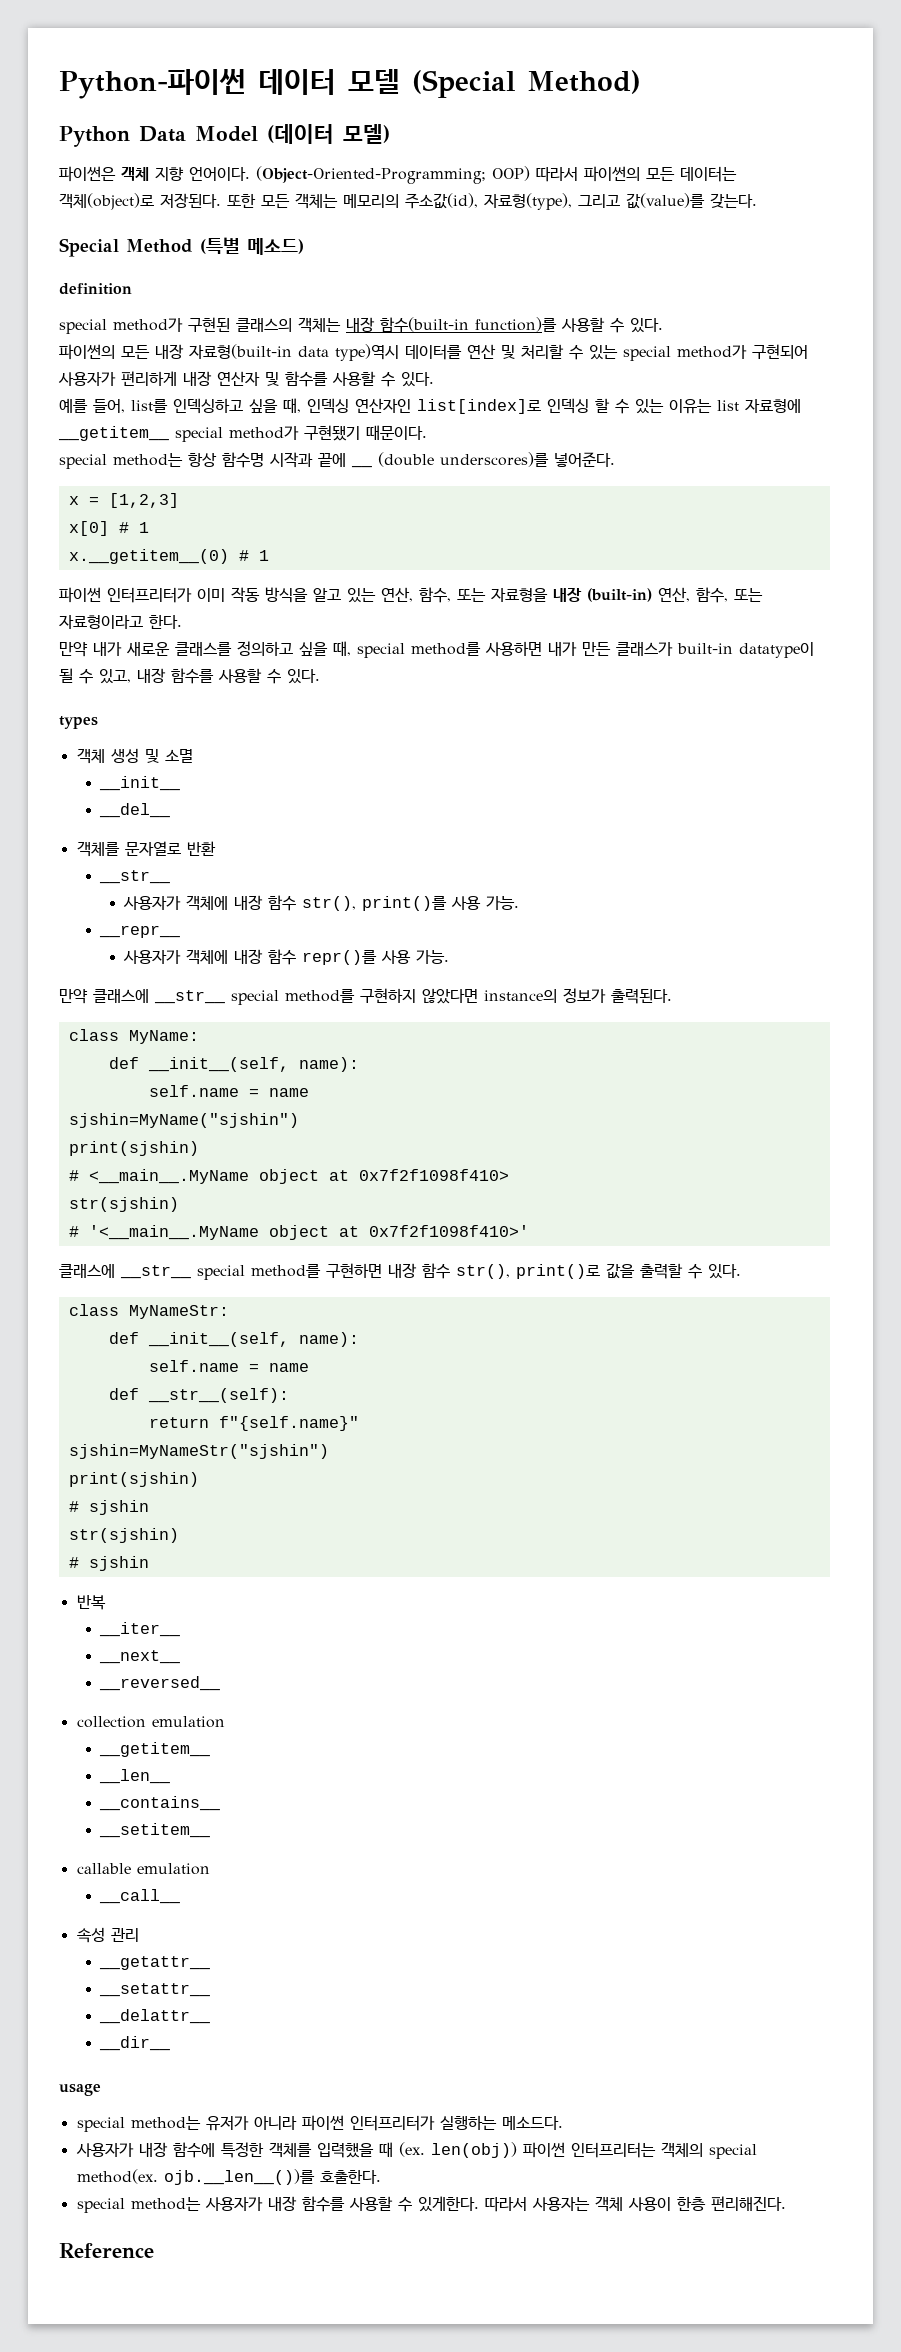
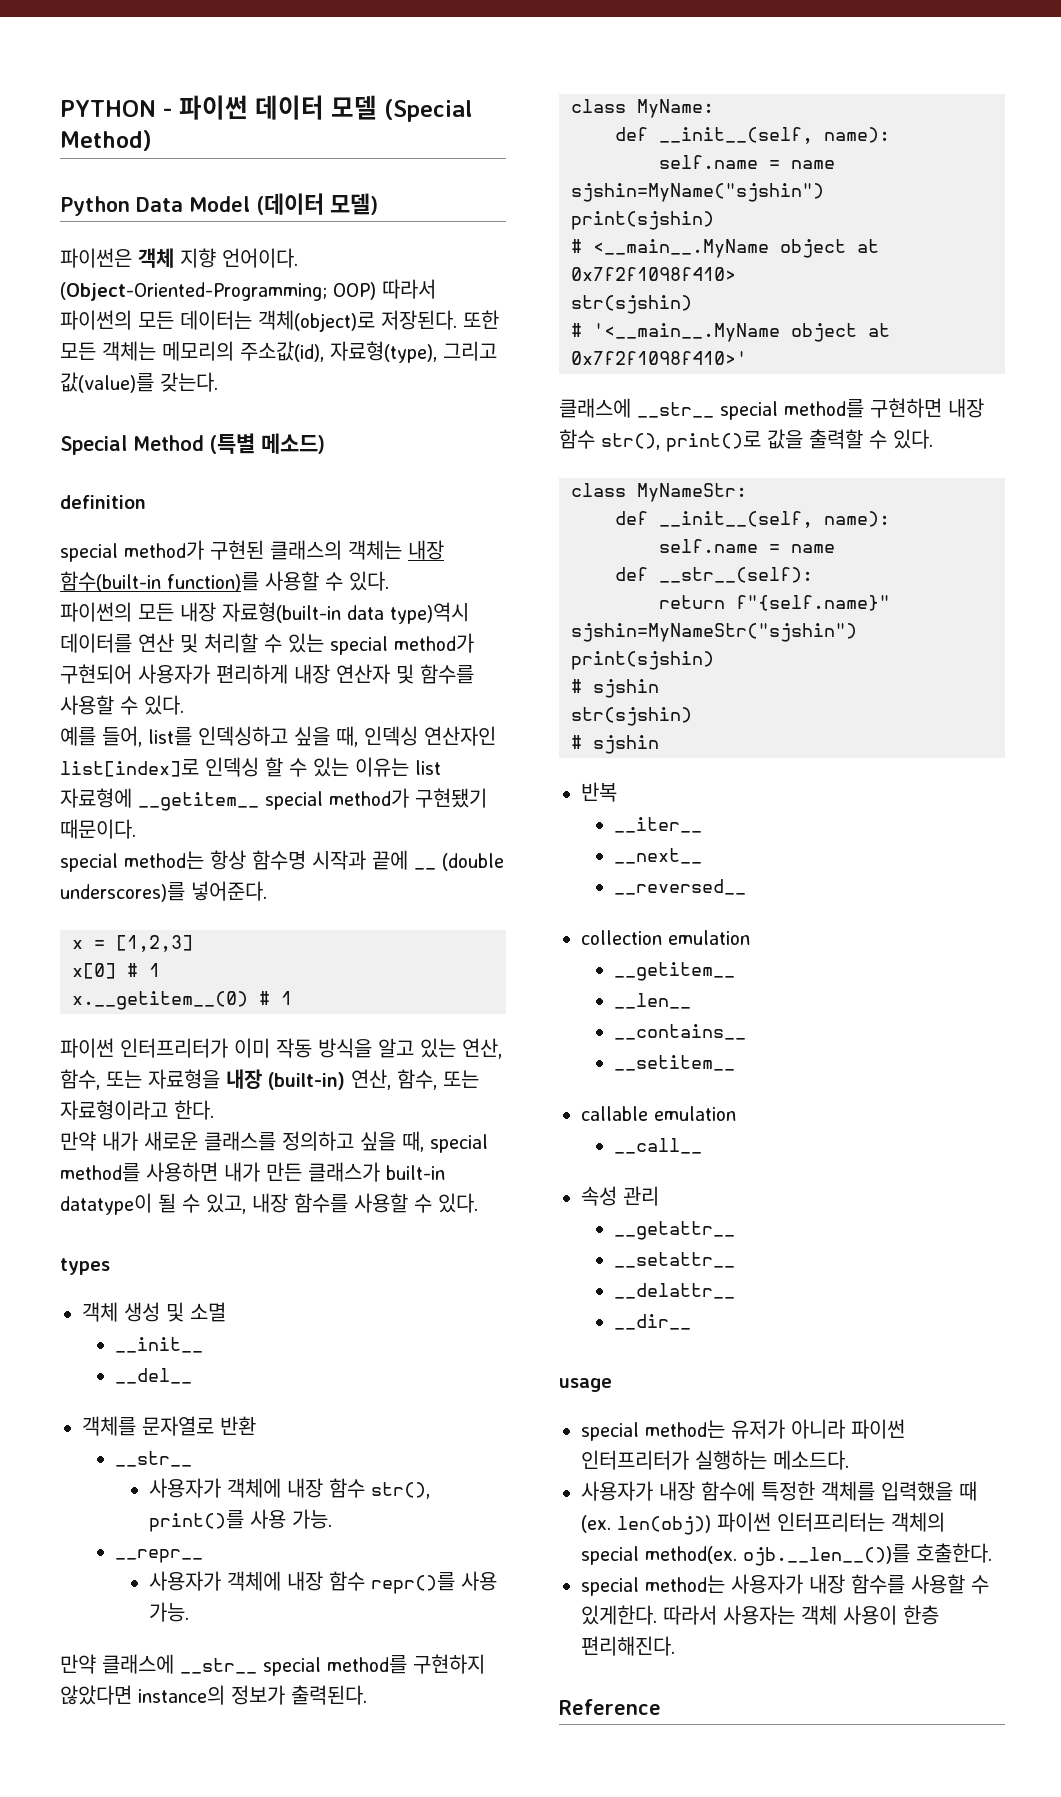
[59,69,246,99] Python-파이썬 -> [60,95,248,120] PYTHON - 파이썬

